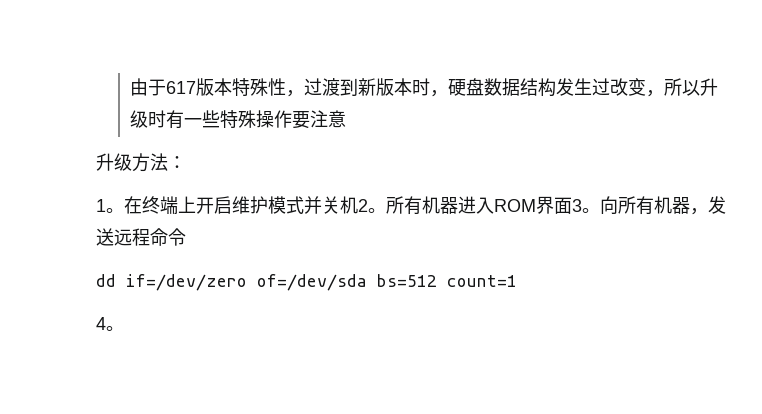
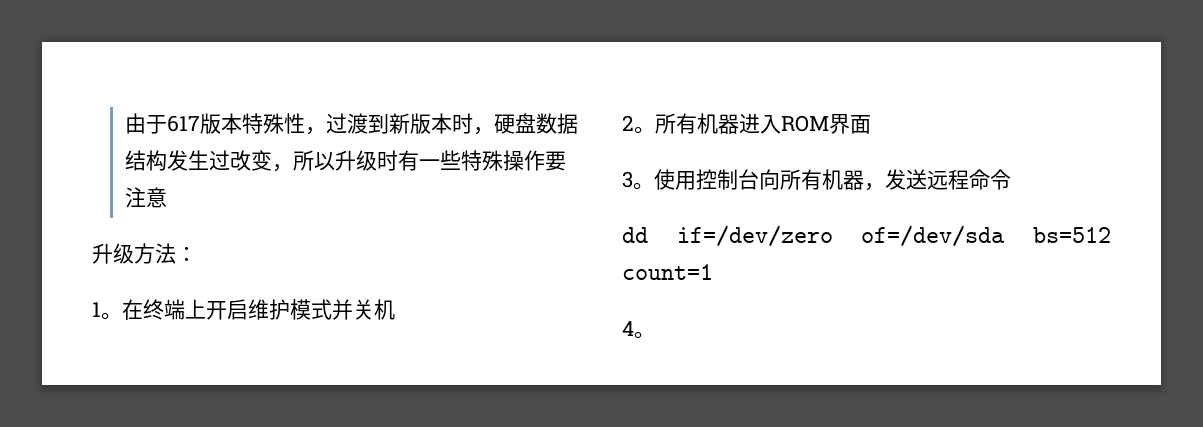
(358, 205) none -> (395, 309) //
[572,199,600,213] 3。 -> [622,169,759,190] // 3。使用控制台

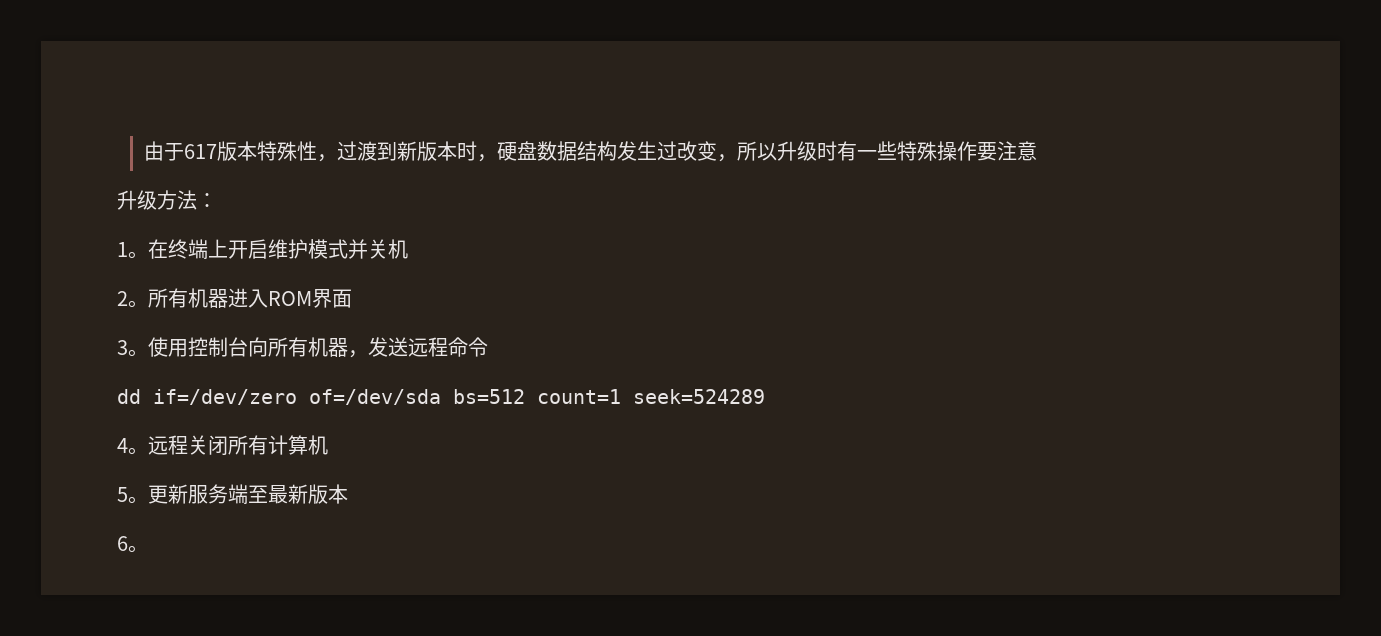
(713, 272) none -> [633,389,765,404] seek=524289
(655, 335) none -> [148,435,328,456] [117,484,348,504] [117,536,148,553] 远程关闭所有计算机 // 5。更新服务端至最新版本 // 6。

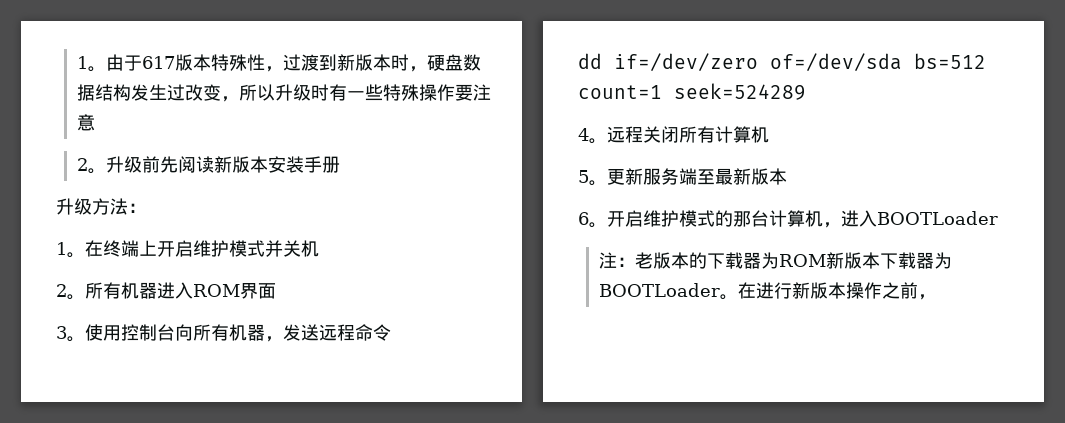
(144, 151) none -> [76,56,106,72] 1。
(1038, 151) none -> [76,156,340,174] // 2。升级前先阅读新版本安装手册
(148, 549) none -> [607,210,998,228] [598,252,952,269] [598,282,936,300] 开启维护模式的那台计算机，进入BOOTLoader // 注：老版本的下载器为ROM新版本下载器为BOOTLoader。在进行新版本操作之前，

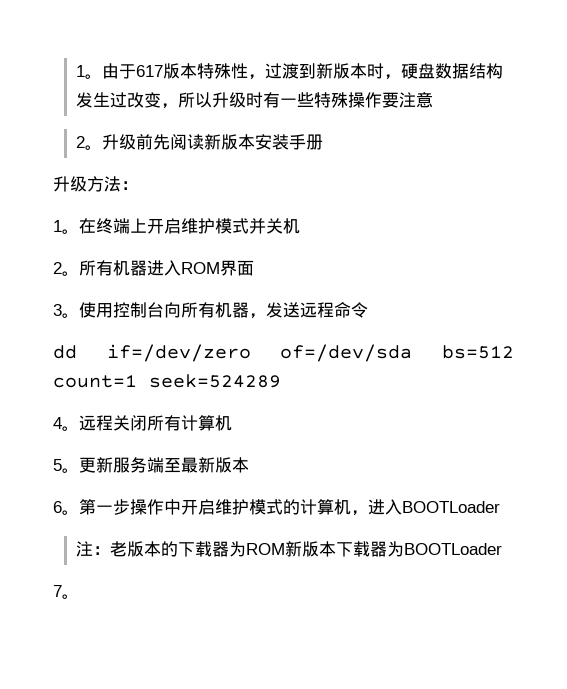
(607, 225) none -> [79,499,181,515] 第一步操作中
[733,210,769,227] 那台 -> (300, 507) none
[719,282,936,300] 。在进行新版本操作之前， -> [53,585,79,599] // 7。

